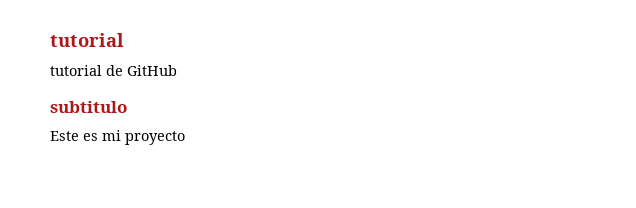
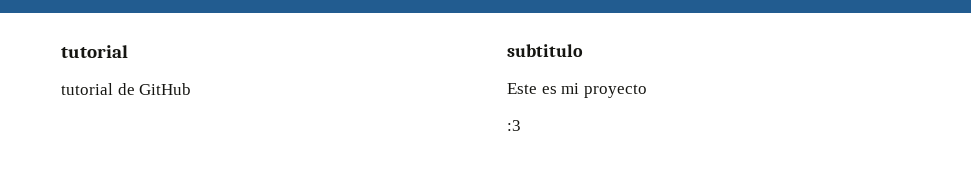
(185, 138) none -> [507,120,521,131] // :3

